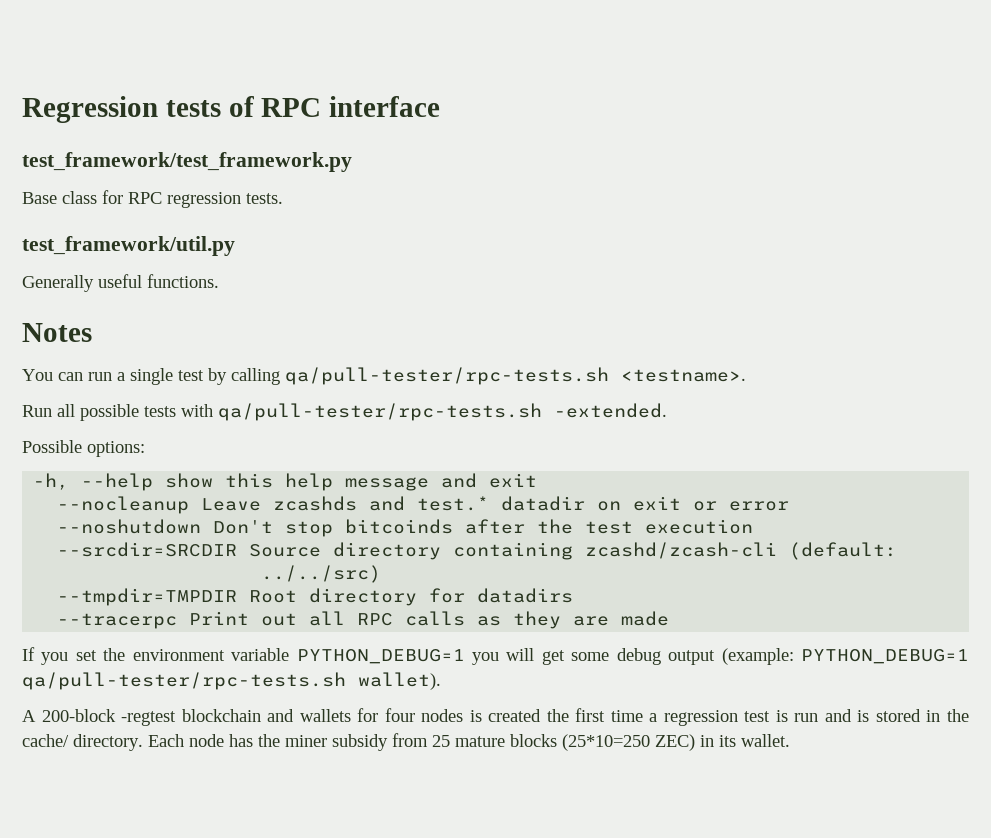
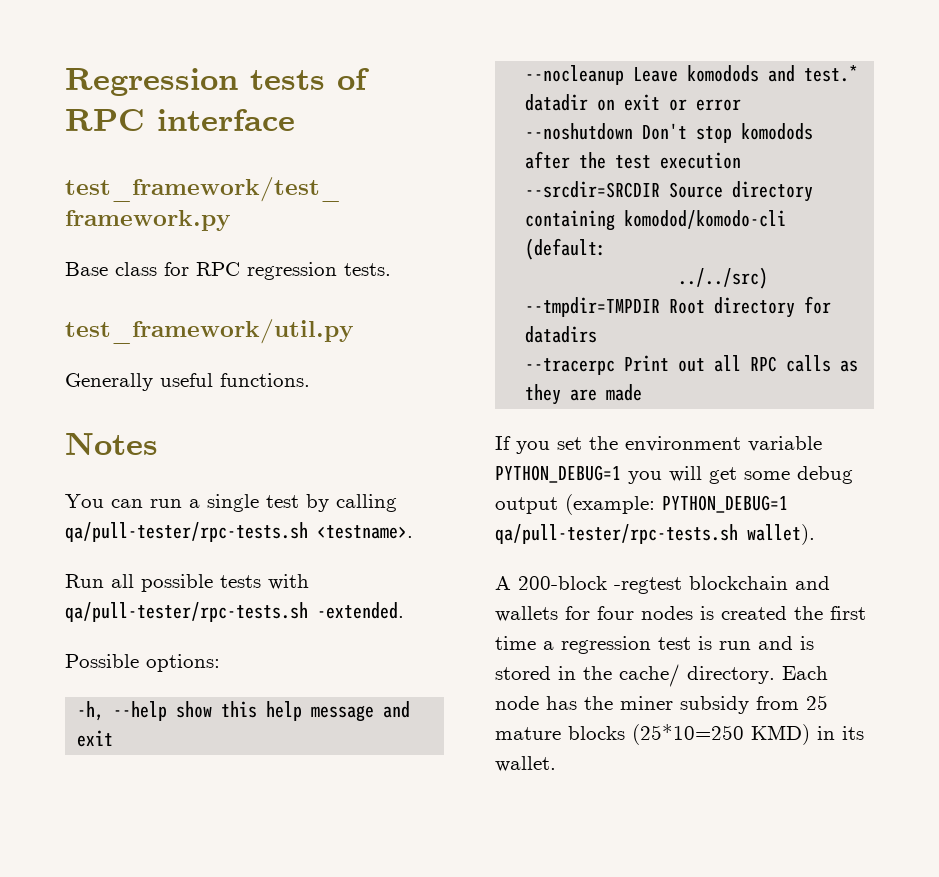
[273,496,358,511] zcashds -> [687,65,760,82] komodods
[345,519,454,534] bitcoinds -> [741,123,814,140] komodods
[585,542,778,559] zcashd/zcash-cli -> [624,210,787,229] komodod/komodo-cli
[655,734,695,751] ZEC) -> [751,724,810,745] KMD)

